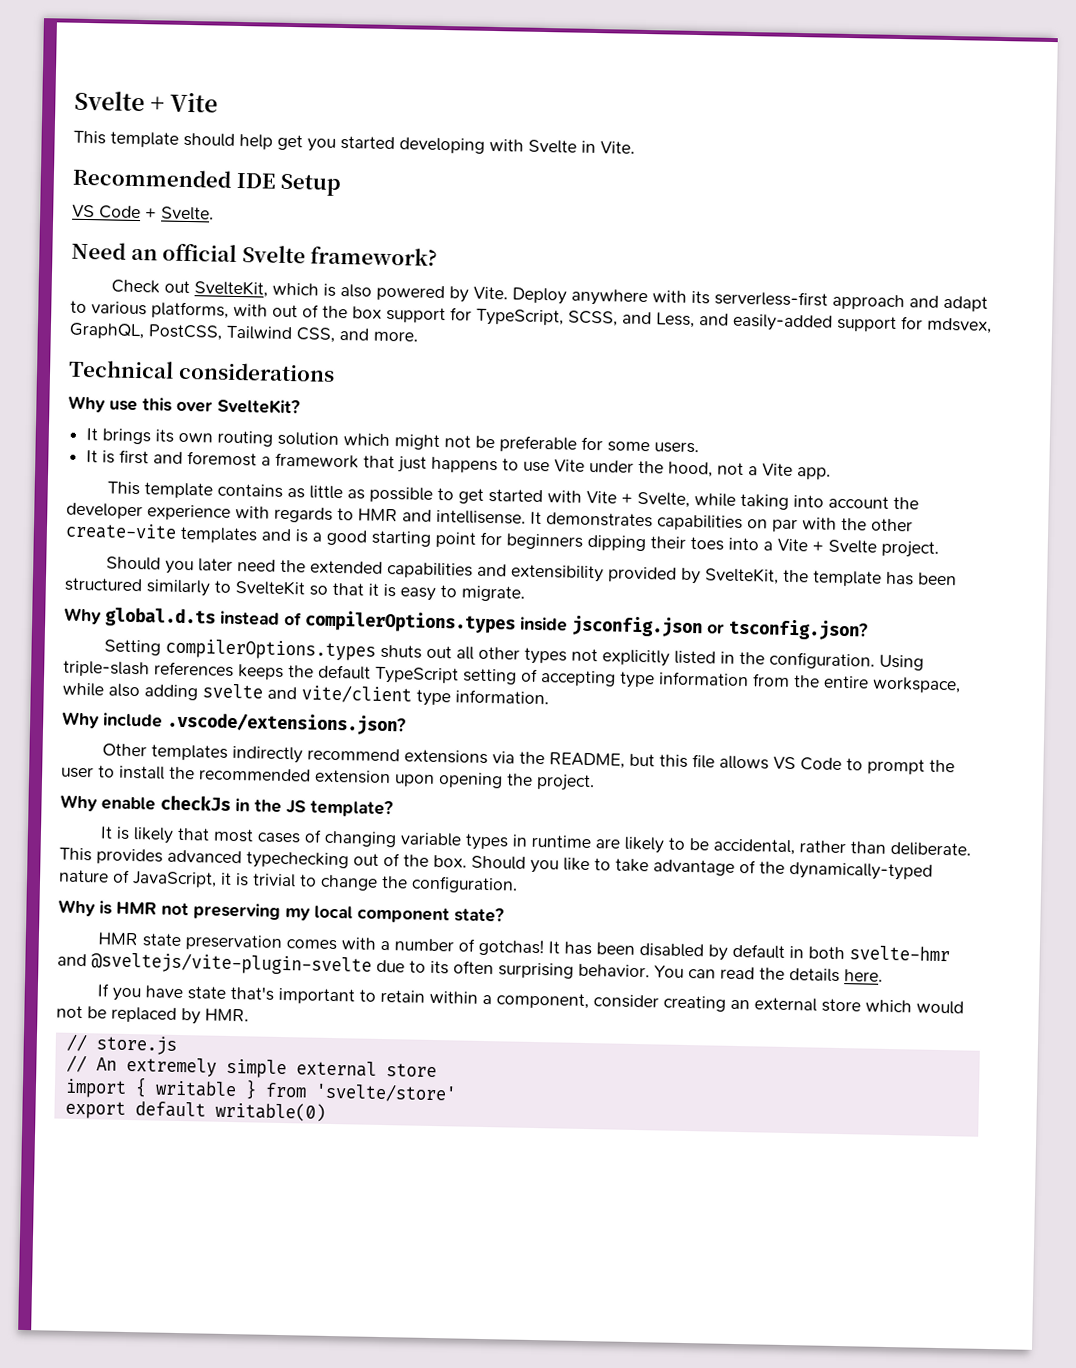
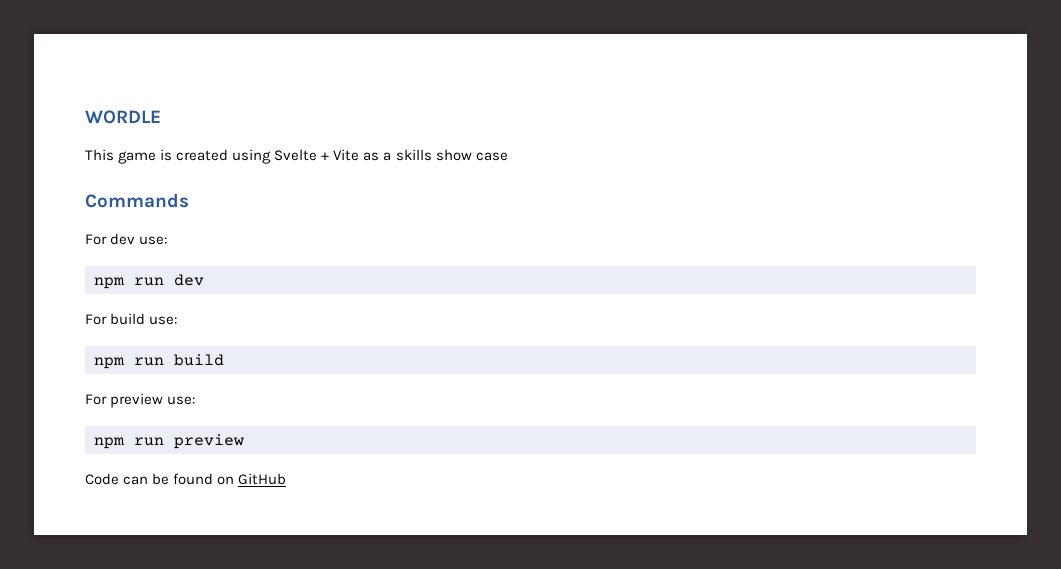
[74,90,219,113] [73,130,635,154] [72,167,342,197] [72,204,214,221] [71,241,439,266] [111,279,989,312] [70,300,992,334] [69,322,418,343] [68,359,335,382] [68,395,300,415] [86,428,700,454] [86,449,832,480] [107,481,920,510] [66,502,913,533] [65,522,939,558] [106,556,958,587] [64,577,525,602] [64,607,868,641] [104,638,925,671] [63,660,961,694] [62,682,549,707] [62,711,406,736] [102,743,956,775] [61,765,595,792] [60,794,393,818] [100,826,972,857] [59,847,933,881] [59,869,518,894] [58,899,504,924] [98,932,951,962] [57,951,883,982] [97,983,965,1015] [56,1005,249,1025] [65,1033,177,1055] [65,1054,437,1079] [64,1077,457,1103] [64,1100,326,1122] Svelte + Vite // This template should help get you started developing with Svelte in Vite. // Recommended IDE Setup // VS Code + Svelte. // Need an official Svelte framework? // Check out SvelteKit, which is also powered by Vite. Deploy anywhere with its serverless-first approach and adapt to various platforms, with out of the box support for TypeScript, SCSS, and Less, and easily-added support for mdsvex, GraphQL, PostCSS, Tailwind CSS, and more. // Technical considerations // Why use this over SvelteKit? // It brings its own routing solution which might not be preferable for some users. // It is first and foremost a framework that just happens to use Vite under the hood, not a Vite app. // This template contains as little as possible to get started with Vite + Svelte, while taking into account the developer experience with regards to HMR and intellisense. It demonstrates capabilities on par with the other create-vite templates and is a good starting point for beginners dipping their toes into a Vite + Svelte project. // Should you later need the extended capabilities and extensibility provided by SvelteKit, the template has been structured similarly to SvelteKit so that it is easy to migrate. // Why global.d.ts instead of compilerOptions.types inside jsconfig.json or tsconfig.json? // Setting compilerOptions.types shuts out all other types not explicitly listed in the configuration. Using triple-slash references keeps the default TypeScript setting of accepting type information from the entire workspace, while also adding svelte and vite/client type information. // Why include .vscode/extensions.json? // Other templates indirectly recommend extensions via the README, but this file allows VS Code to prompt the user to install the recommended extension upon opening the project. // Why enable checkJs in the JS template? // It is likely that most cases of changing variable types in runtime are likely to be accidental, rather than deliberate. This provides advanced typechecking out of the box. Should you like to take advantage of the dynamically-typed nature of JavaScript, it is trivial to change the configuration. // Why is HMR not preserving my local component state? // HMR state preservation comes with a number of gotchas! It has been disabled by default in both svelte-hmr and @sveltejs/vite-plugin-svelte due to its often surprising behavior. You can read the details here. // If you have state that's important to retain within a component, consider creating an external store which would not be replaced by HMR. // // store.js // // An extremely simple external store // import { writable } from 'svelte/store' // export default writable(0) -> [85,110,161,124] [85,149,508,164] [85,193,189,208] [85,233,168,245] [94,274,204,289] [85,313,178,325] [94,354,224,369] [85,393,196,408] [94,434,244,449] [85,473,287,485] WORDLE // This game is created using Svelte + Vite as a skills show case // Commands // For dev use: // npm run dev // For build use: // npm run build // For preview use: // npm run preview // Code can be found on GitHub

